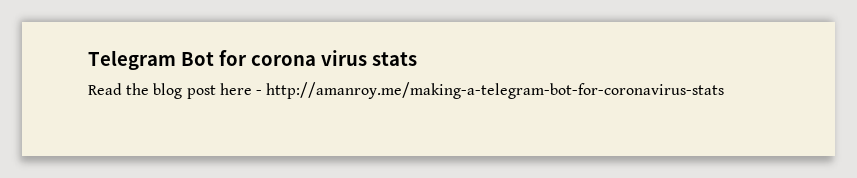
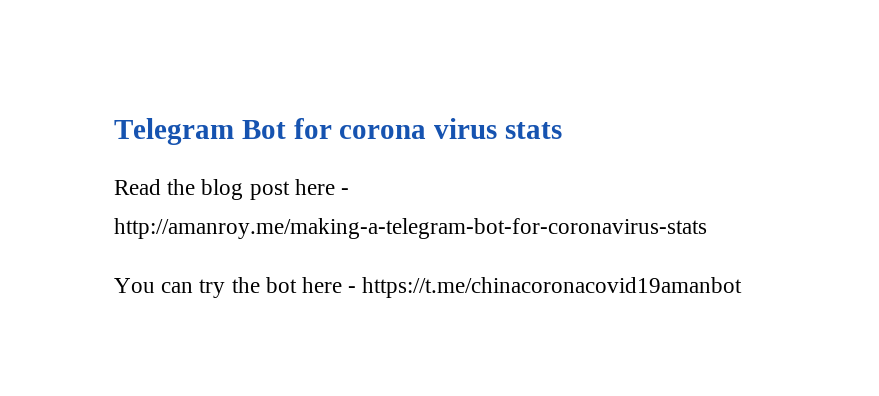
(725, 90) none -> [114,277,743,298] // You can try the bot here - https://t.me/chinacoronacovid19amanbot

